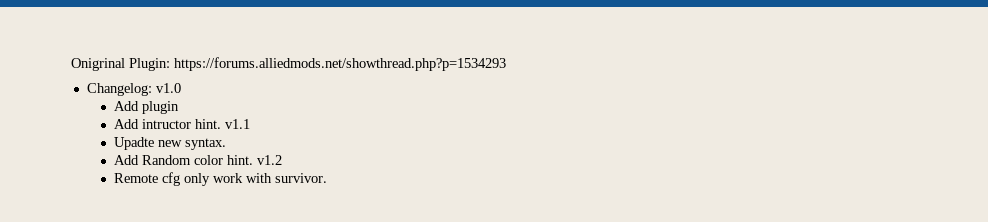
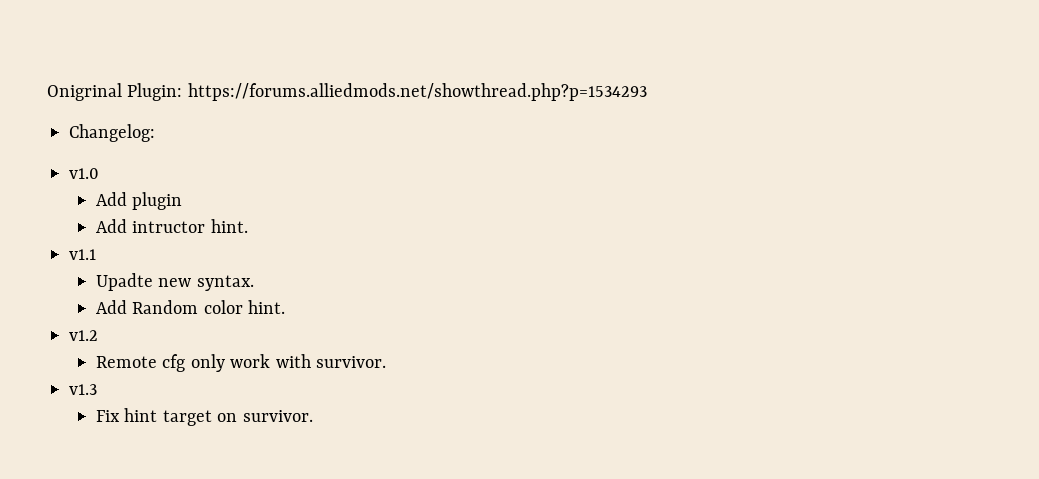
(152, 89) none -> (155, 133) //
(222, 124) none -> (248, 226) //
(254, 160) none -> (286, 307) //
(328, 178) none -> [69,384,97,395] [96,408,313,426] // v1.3 // Fix hint target on survivor.

